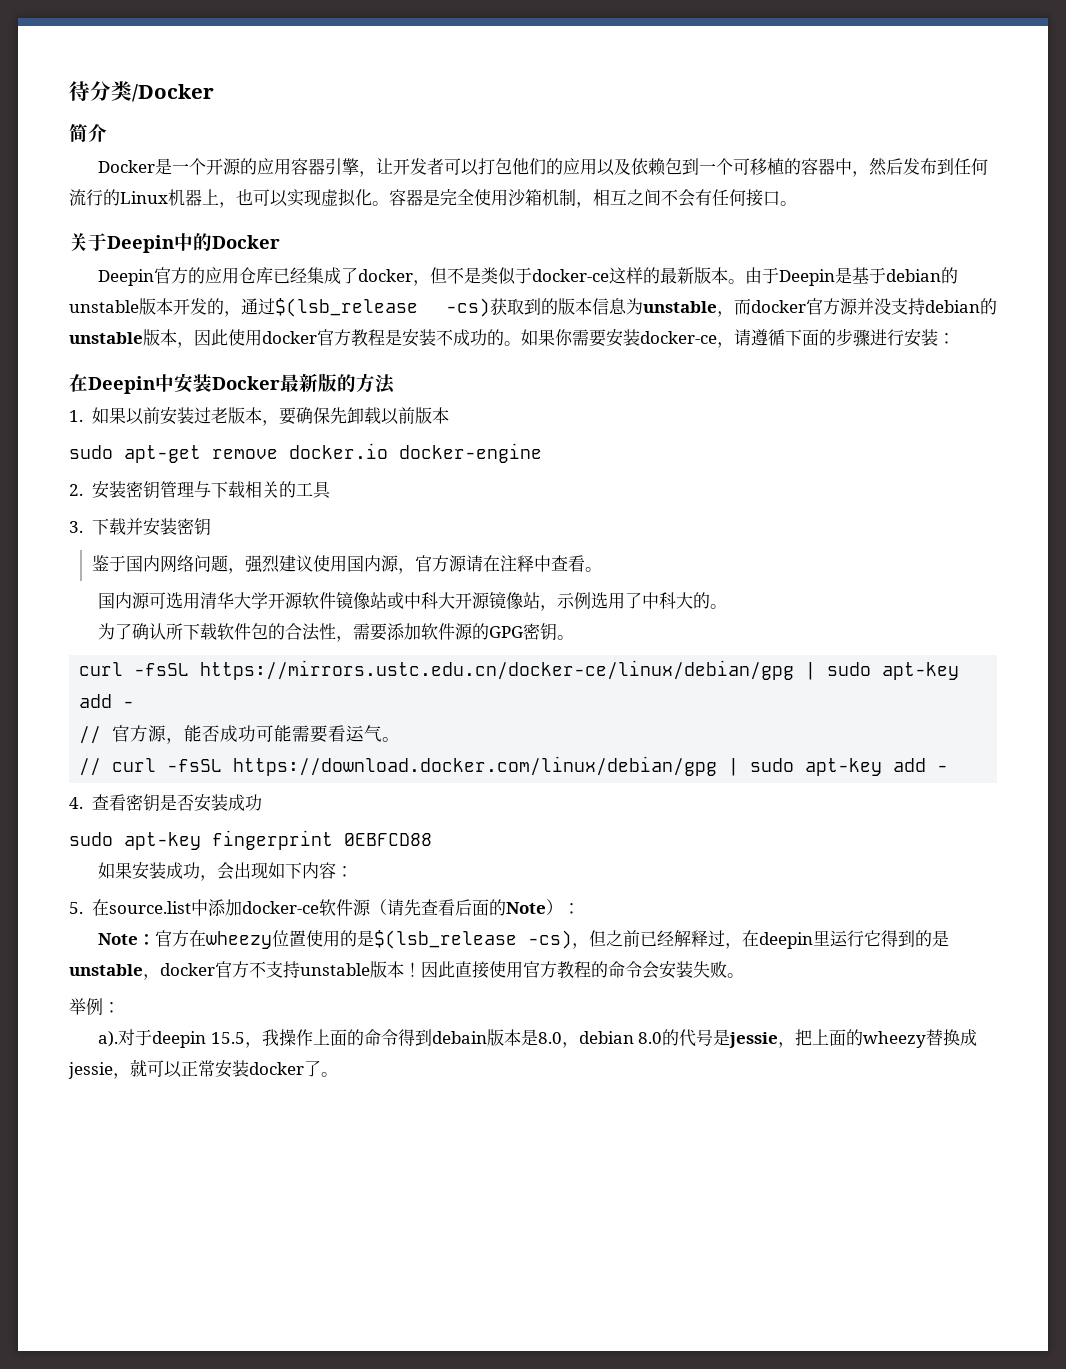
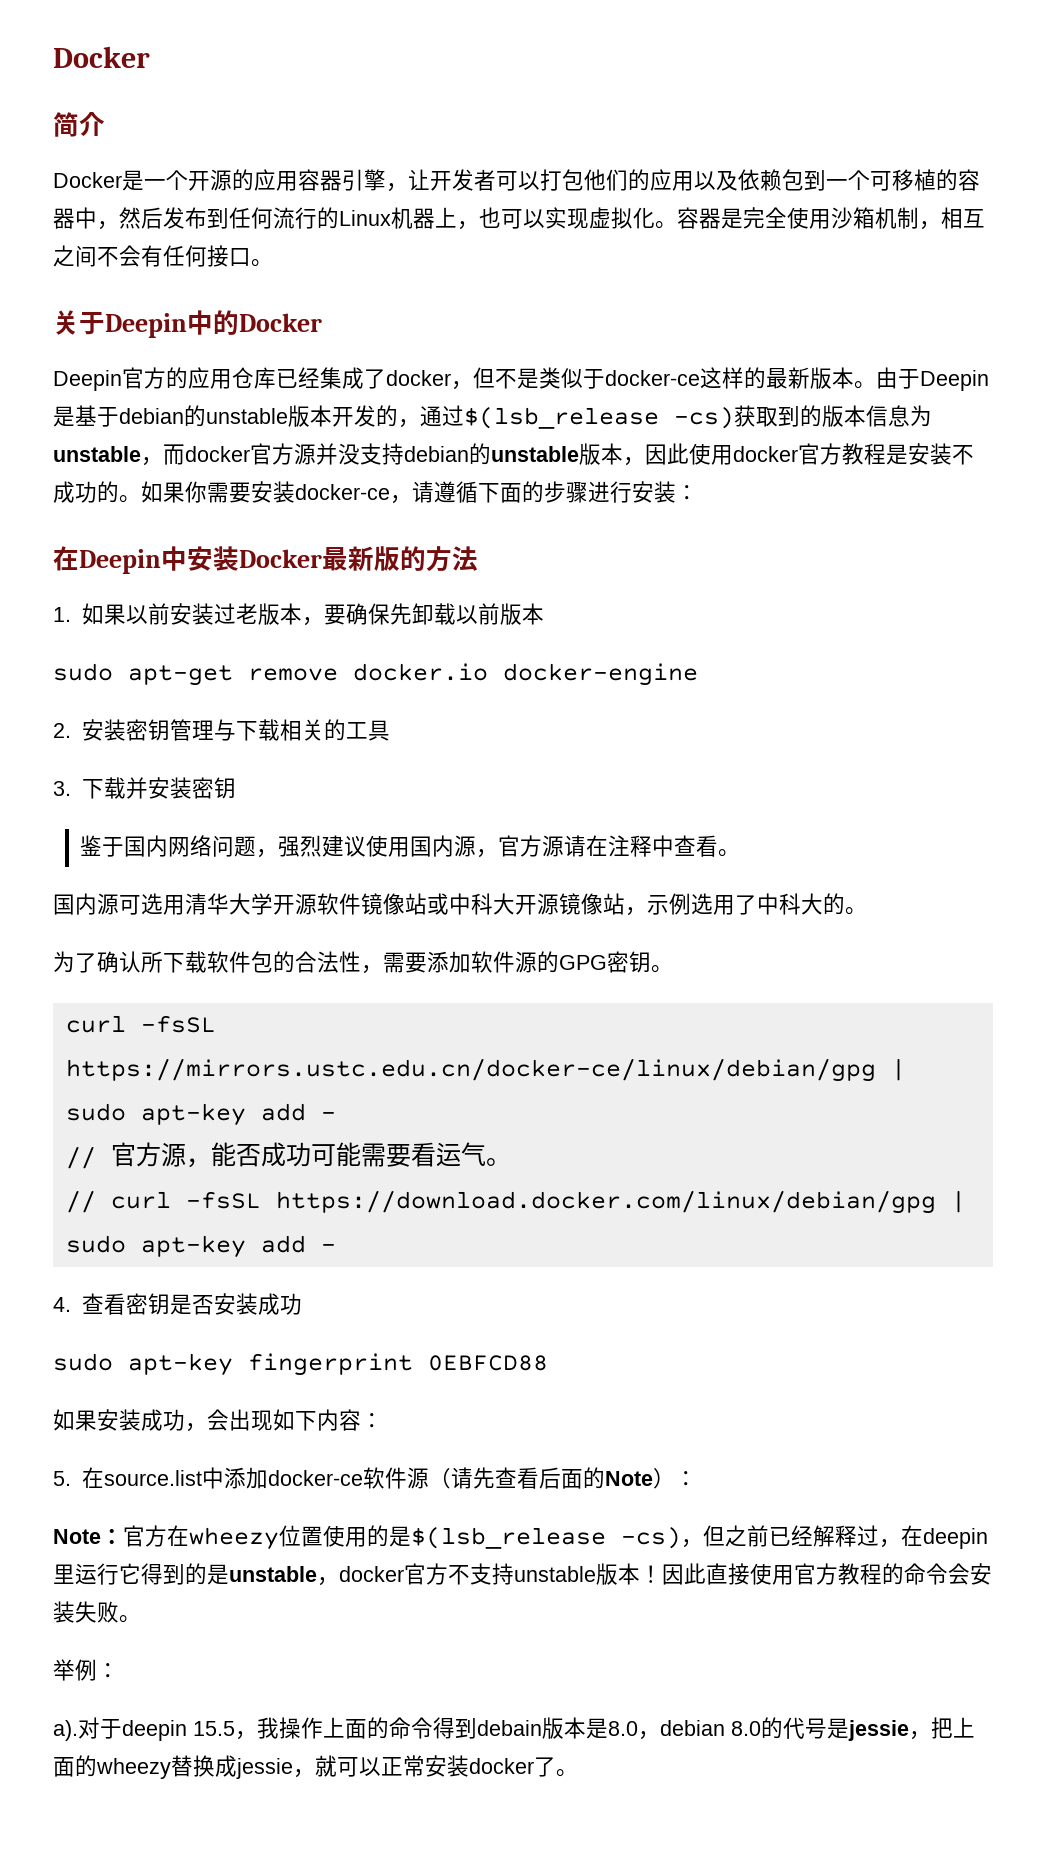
[69,81,214,102] 待分类/Docker -> [53,46,150,68] Docker

